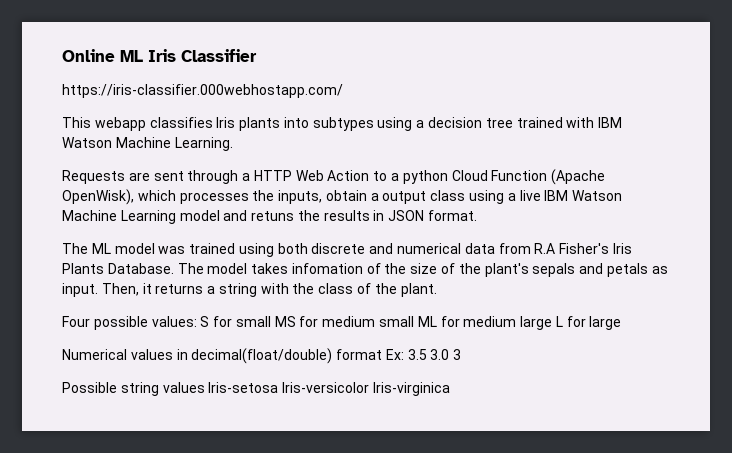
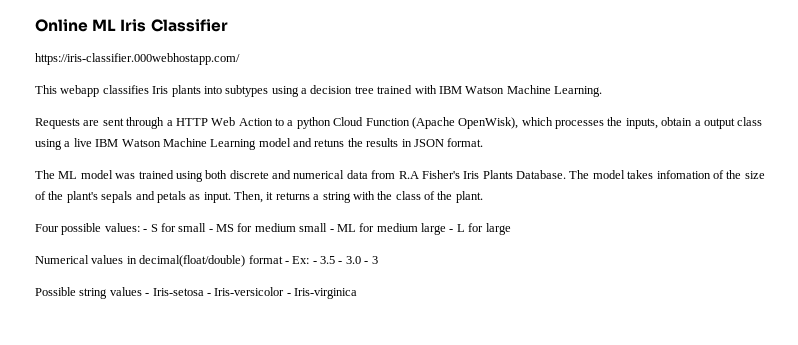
(197, 321) none -> [143,229,148,232] -
(271, 321) none -> [208,229,213,232] -
(415, 321) none -> [329,229,334,232] -
(553, 323) none -> [449,229,454,232] -
[385,349,450,360] Ex: 3.5 3.0 -> [284,256,369,264] - Ex: - 3.5 - 3.0 -
[208,382,370,393] Iris-setosa Iris-versicolor -> [145,287,291,296] - Iris-setosa - Iris-versicolor -

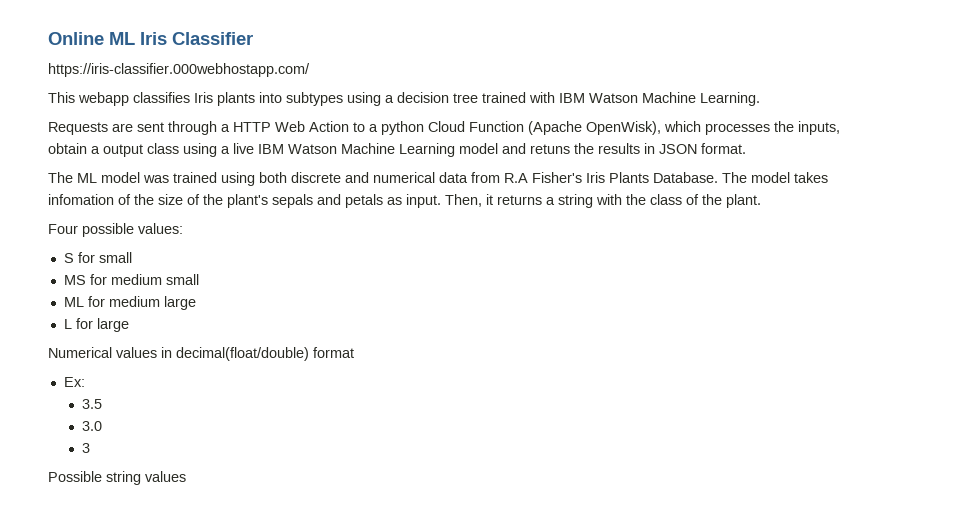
[143,229,148,232] - -> (183, 228) //
[208,229,213,232] - -> (132, 257) //
[329,229,334,232] - -> (199, 279) //
[449,229,454,232] - -> (196, 303) //
[284,261,289,264] - -> (354, 352) //
[312,261,317,264] - -> (85, 382) //
[338,261,343,264] - -> (102, 404) //
[364,261,369,264] - -> (102, 426) //
[145,287,357,299] - Iris-setosa - Iris-versicolor - Iris-virginica -> (186, 476) none

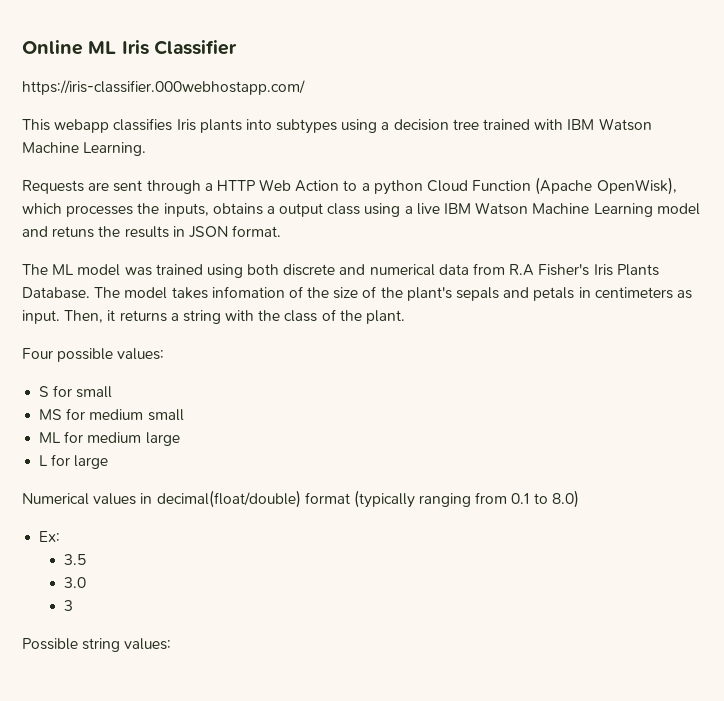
[48,143,87,154] obtain -> [212,203,263,215] obtains
(383, 201) none -> [578,287,673,299] in centimeters
(354, 352) none -> [353,490,579,508] (typically ranging from 0.1 to 8.0)
[145,471,186,482] values -> [124,638,172,650] values:

